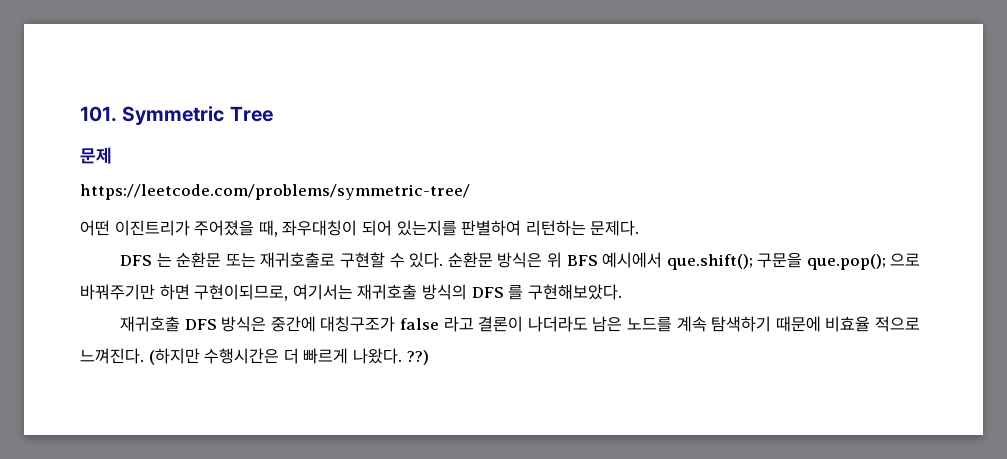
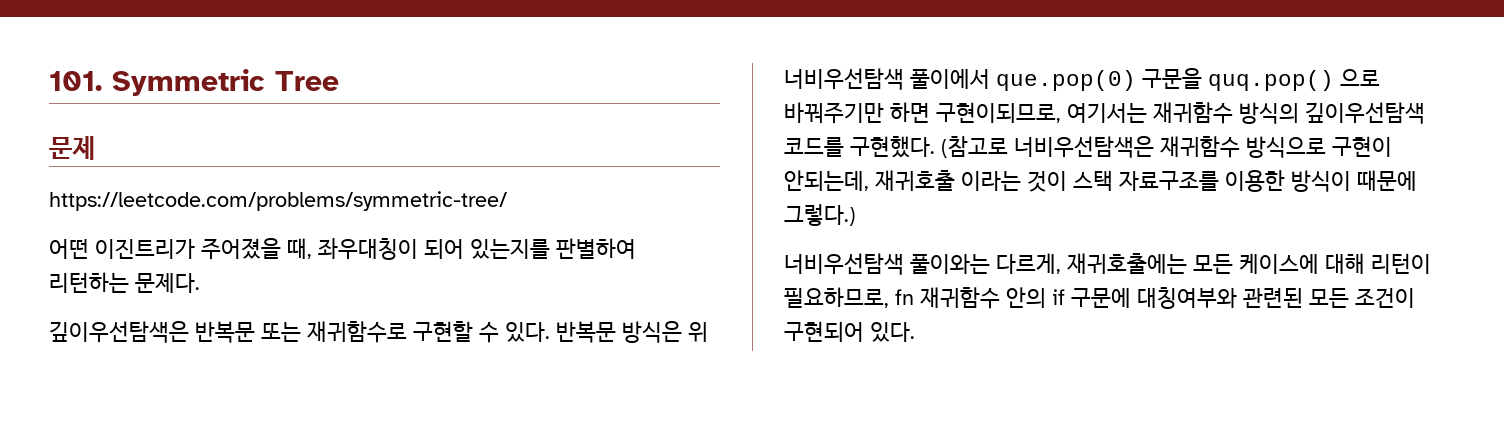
[120,252,336,268] DFS 는 순환문 또는 재귀호출로 -> [49,321,407,343] 깊이우선탐색은 반복문 또는 재귀함수로
[447,252,493,268] 순환문 -> [556,321,616,343] 반복문
[566,252,886,270] BFS 예시에서 que.shift(); 구문을 que.pop(); -> [784,68,1334,91] 너비우선탐색 풀이에서 que.pop(0) 구문을 quq.pop()
[357,284,622,300] [120,316,920,332] [80,348,429,365] 재귀호출 방식의 DFS 를 구현해보았다. // 재귀호출 DFS 방식은 중간에 대칭구조가 false 라고 결론이 나더라도 남은 노드를 계속 탐색하기 때문에 비효율 적으로 느껴진다. (하지만 수행시간은 더 빠르게 나왔다. ??) -> [1153,102,1425,124] [784,136,1392,158] [784,170,1417,192] [784,204,856,226] [784,253,1431,275] [784,287,1415,309] [784,321,915,342] 재귀함수 방식의 깊이우선탐색 코드를 구현했다. (참고로 너비우선탐색은 재귀함수 방식으로 구현이 안되는데, 재귀호출 이라는 것이 스택 자료구조를 이용한 방식이 때문에 그렇다.) // 너비우선탐색 풀이와는 다르게, 재귀호출에는 모든 케이스에 대해 리턴이 필요하므로, fn 재귀함수 안의 if 구문에 대칭여부와 관련된 모든 조건이 구현되어 있다.

